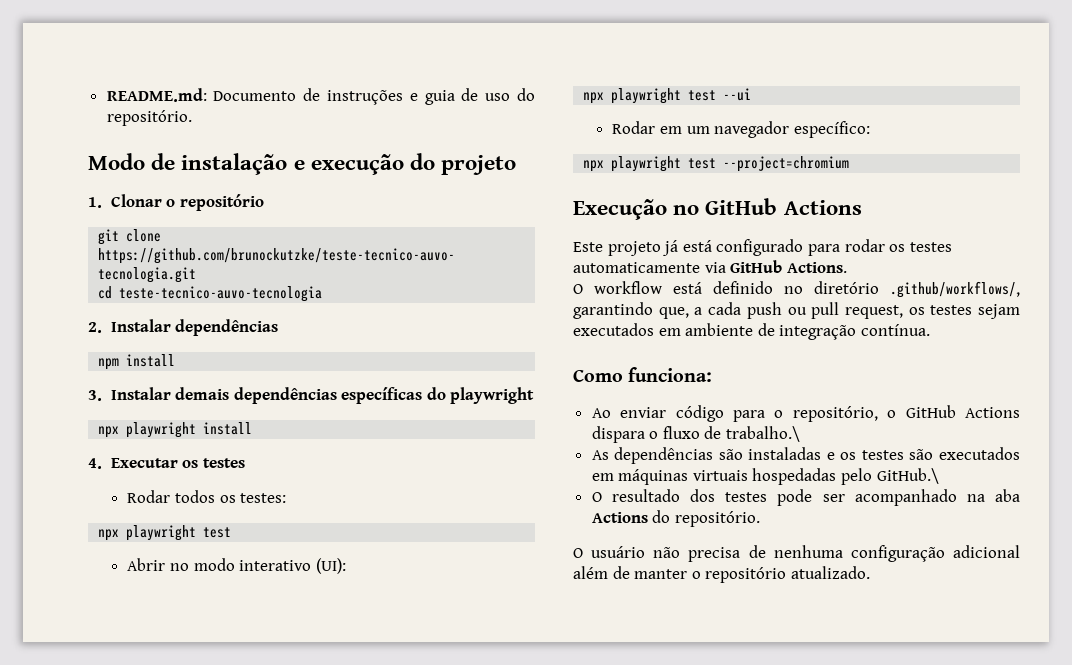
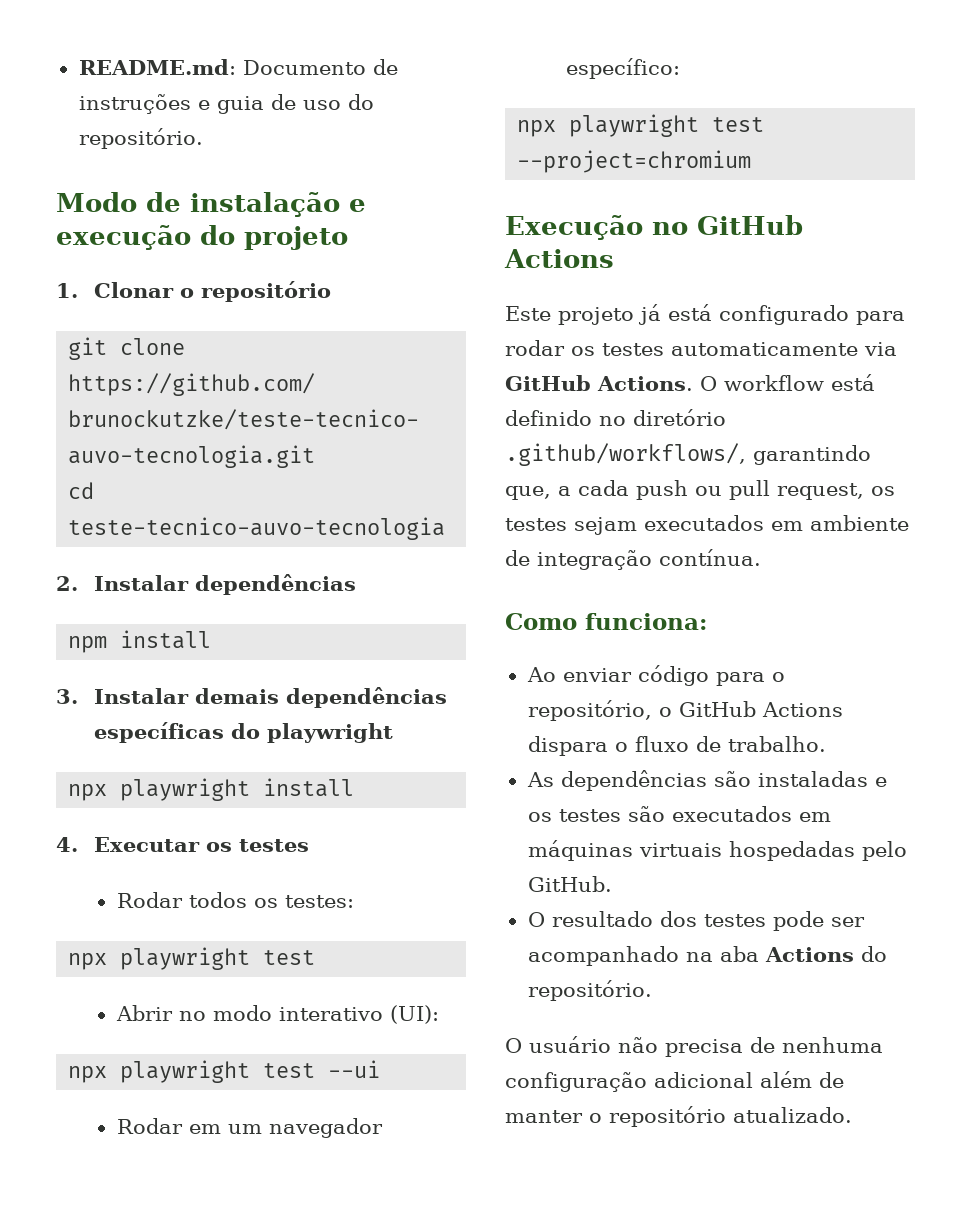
(847, 267) // -> (693, 383) none
[726,426,801,442] trabalho.\ -> [727,736,826,752] trabalho.
[876,468,939,484] GitHub.\ -> [527,876,612,892] GitHub.

